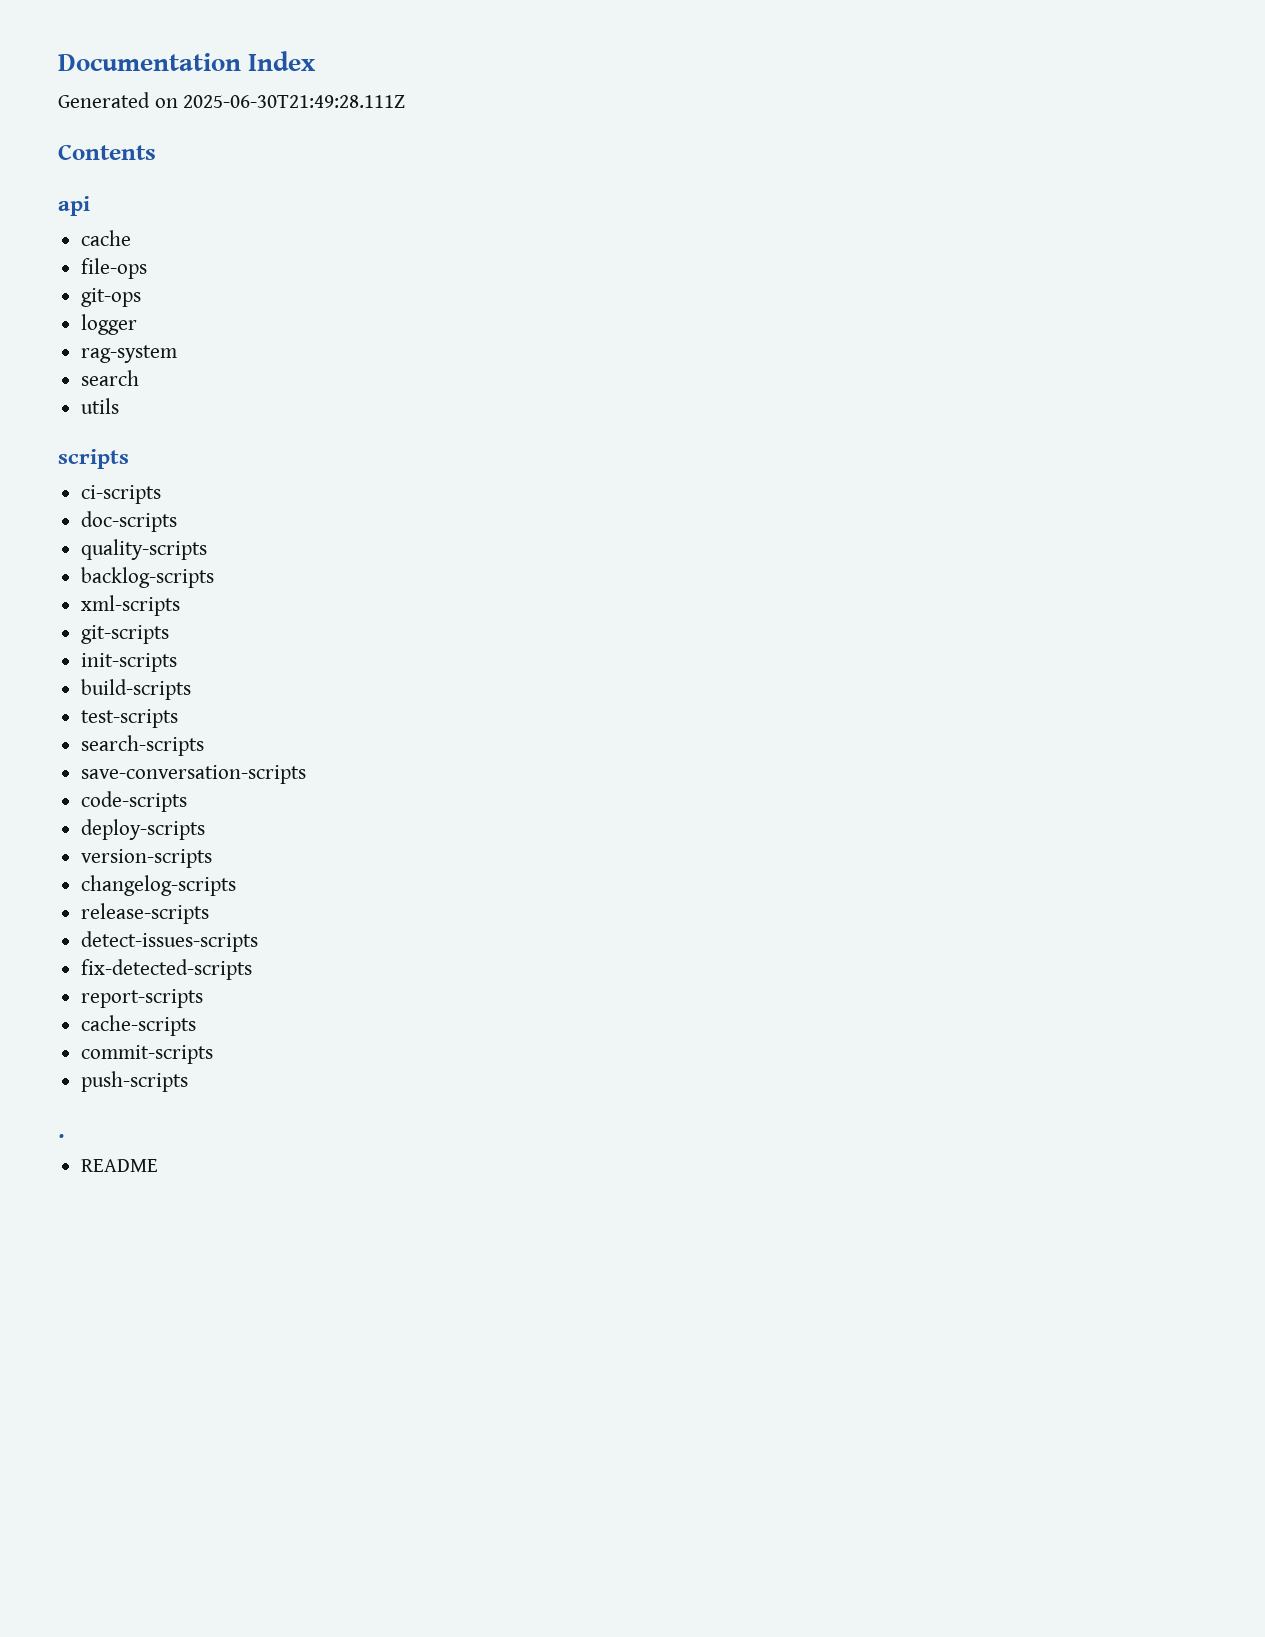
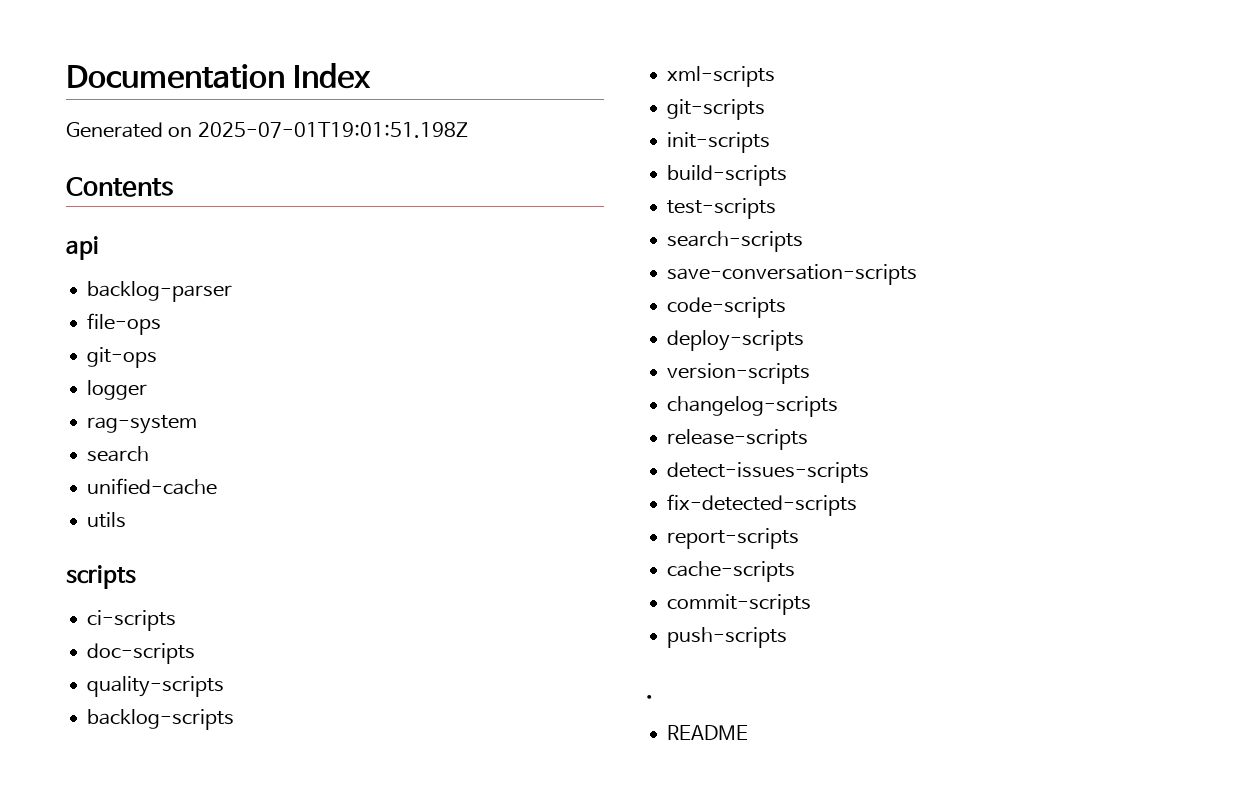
[183,95,406,108] 2025-06-30T21:49:28.111Z -> [197,122,468,138] 2025-07-01T19:01:51.198Z
[81,230,132,246] cache -> [87,281,233,302] backlog-parser
(140, 378) none -> [87,478,218,495] // unified-cache

